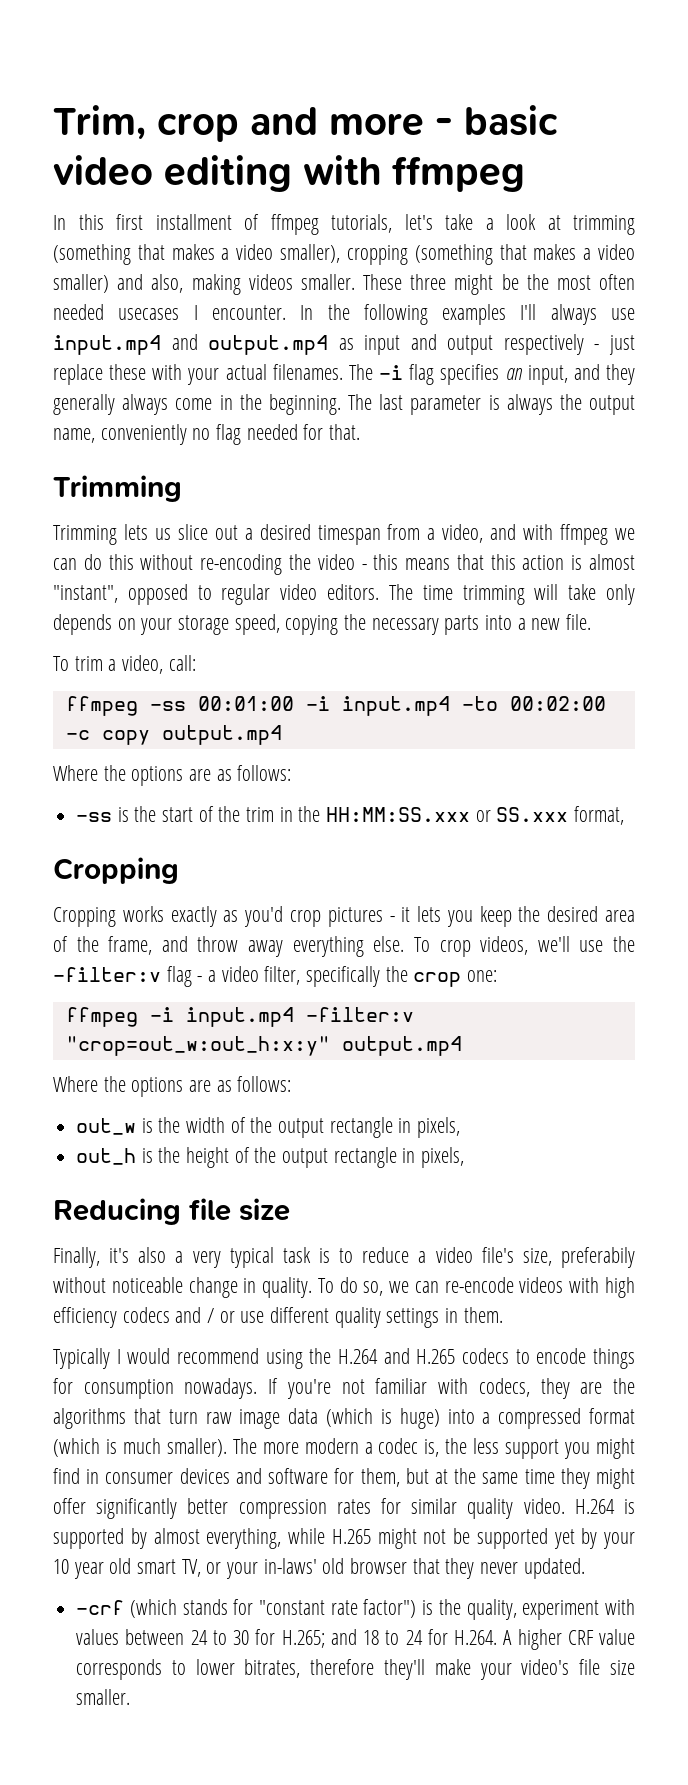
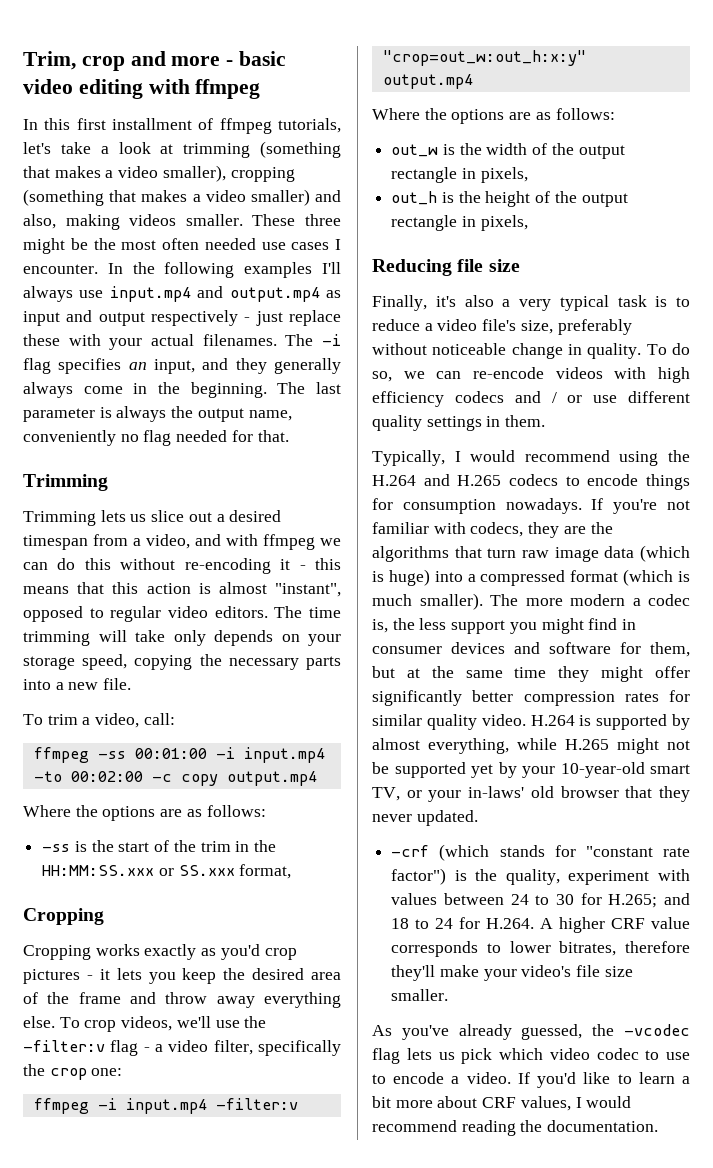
[118,308,180,320] usecases -> [261,242,330,250] use cases
[288,554,355,570] the video -> [280,559,291,570] it
[108,936,153,955] frame, -> [78,992,121,1004] frame
[560,1247,635,1268] preferabily -> [557,319,632,335] preferably
[53,1348,110,1369] Typically -> [372,450,445,466] Typically,
[53,1558,132,1579] 10 year old -> [560,762,645,778] 10-year-old
(131, 1697) none -> [372,1024,690,1040] [372,1048,690,1064] [372,1072,690,1088] [372,1096,632,1111] [372,1120,659,1136] // As you've already guessed, the -vcodec flag lets us pick which video codec to use to encode a video. If you'd like to learn a bit more about CRF values, I would recommend reading the documentation.

